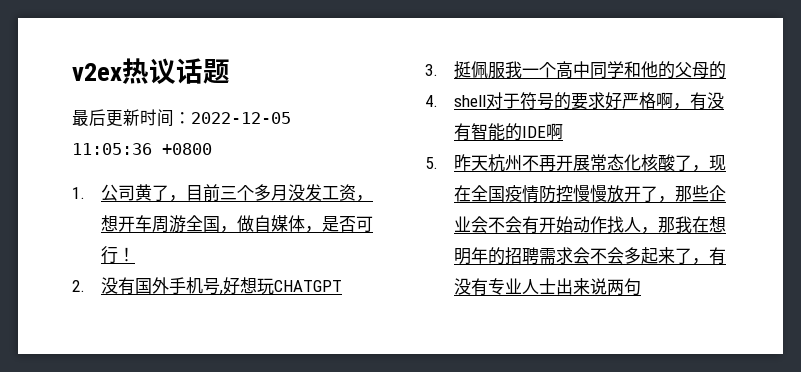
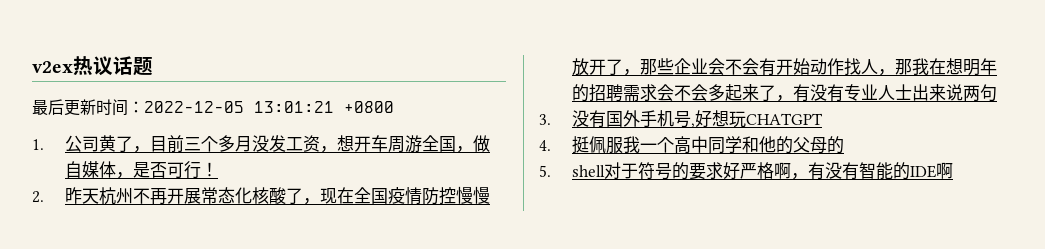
[72,143,152,155] 11:05:36 -> [254,101,334,113] 13:01:21
[100,277,342,295] [425,61,726,79] [425,92,724,110] [453,123,563,141] [425,157,438,169] 没有国外手机号,好想玩CHATGPT // 3.挺佩服我一个高中同学和他的父母的 // 4. shell对于符号的要求好严格啊，有没有智能的IDE啊 // 5. -> (44, 197) none
(641, 287) none -> [539,110,824,128] [539,136,845,154] [539,162,954,180] // 3.没有国外手机号,好想玩CHATGPT // 4.挺佩服我一个高中同学和他的父母的 // 5. shell对于符号的要求好严格啊，有没有智能的IDE啊

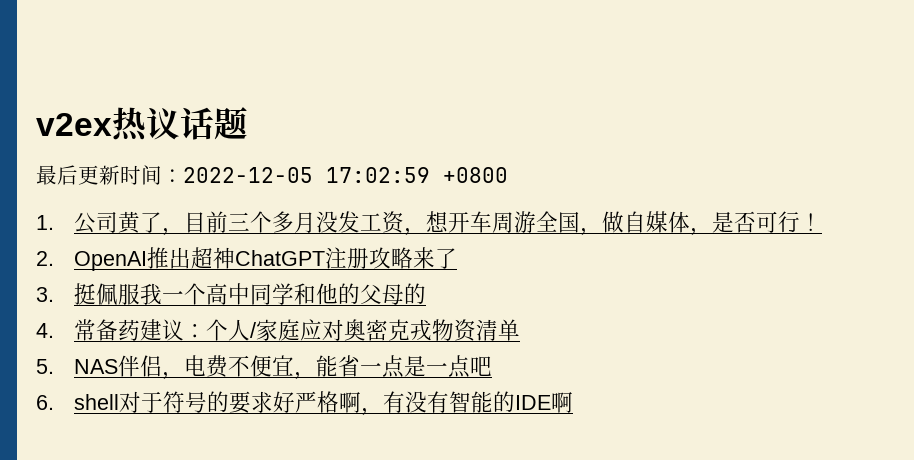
[254,101,334,113] 13:01:21 -> [326,167,430,183] 17:02:59
[65,186,491,205] [572,58,998,76] [572,84,998,102] [539,110,824,128] [539,140,551,151] 昨天杭州不再开展常态化核酸了，现在全国疫情防控慢慢放开了，那些企业会不会有开始动作找人，那我在想明年的招聘需求会不会多起来了，有没有专业人士出来说两句 // 3.没有国外手机号,好想玩CHATGPT // 4. -> [73,247,457,271] [36,287,54,302] OpenAI推出超神ChatGPT注册攻略来了 // 3.
[539,165,551,177] 5. -> [36,319,520,342] [36,355,492,380] [36,395,54,410] 4.常备药建议：个人/家庭应对奥密克戎物资清单 // 5. NAS伴侣，电费不便宜，能省一点是一点吧 // 6.

